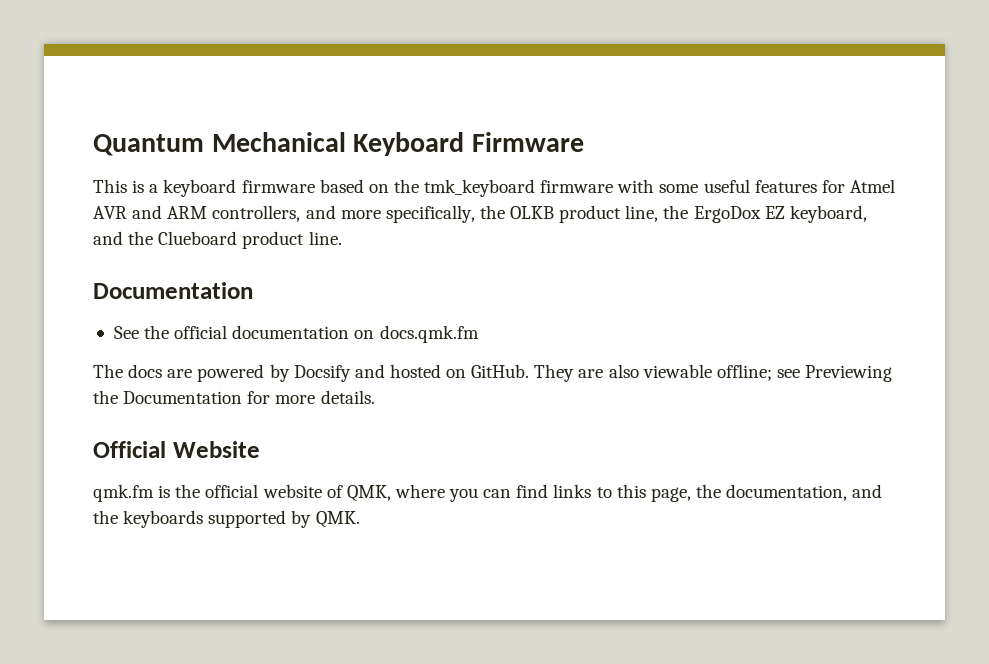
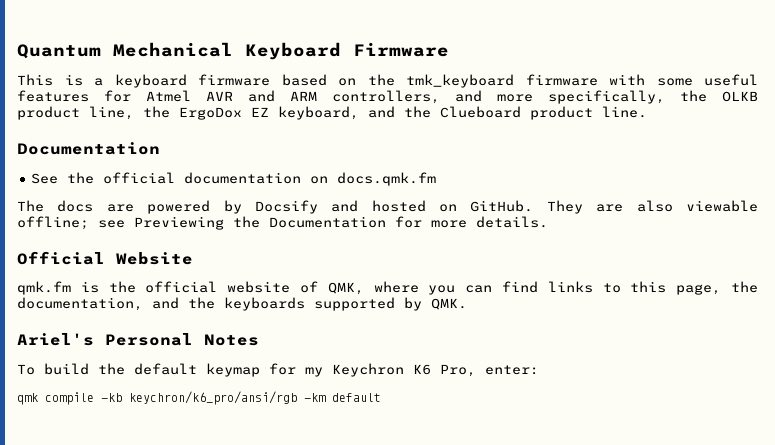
(360, 519) none -> [17,333,259,346] [17,363,539,377] [17,391,381,405] // Ariel's Personal Notes // To build the default keymap for my Keychron K6 Pro, enter: // qmk compile -kb keychron/k6_pro/ansi/rgb -km default

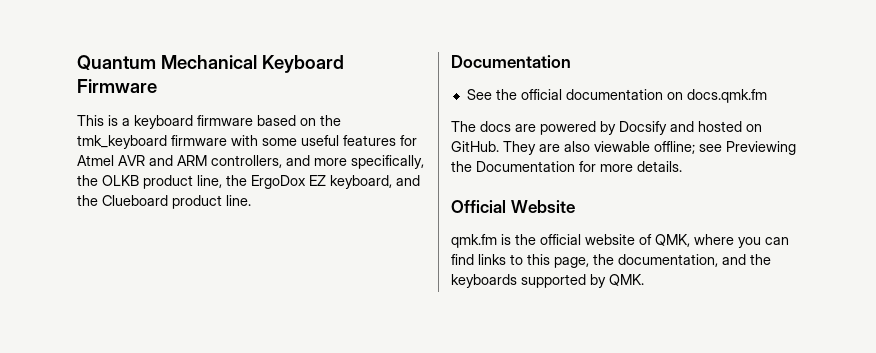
[17,333,259,346] [17,363,539,377] [17,391,381,405] // Ariel's Personal Notes // To build the default keymap for my Keychron K6 Pro, enter: // qmk compile -kb keychron/k6_pro/ansi/rgb -km default -> (644, 280) none

